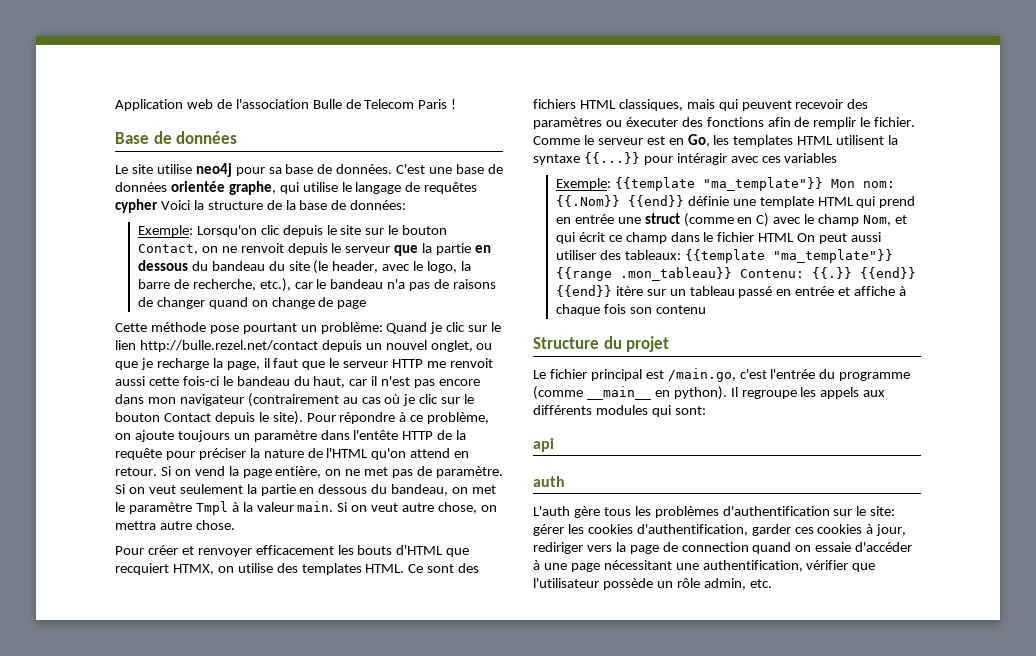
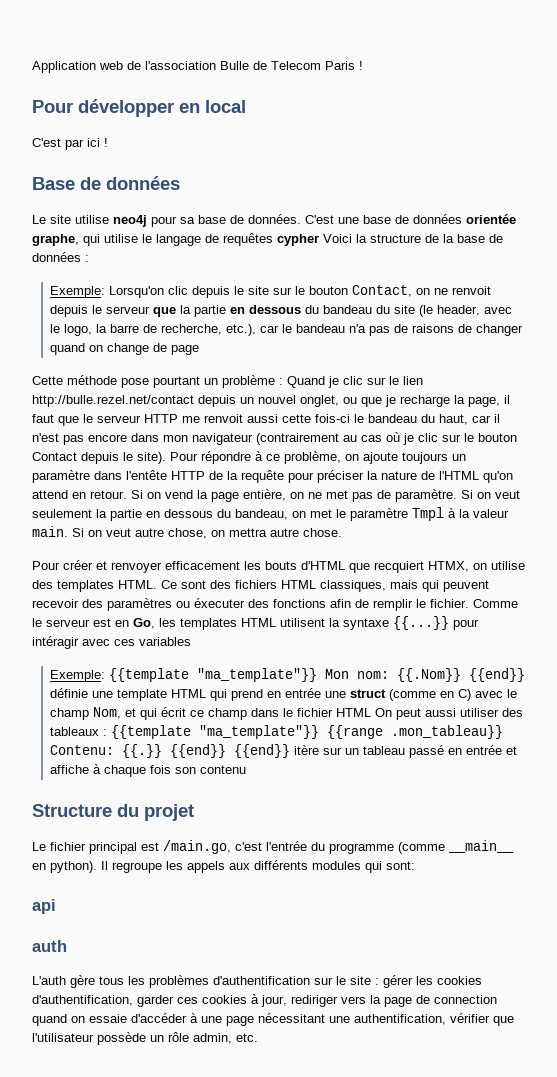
(457, 104) none -> [32,99,246,117] [32,138,108,150] // Pour développer en local // C'est par ici !
[350,200,407,210] données: -> [32,252,89,262] données :
[320,322,383,334] problème: -> [222,375,283,388] problème :
[624,250,681,260] tableaux: -> [49,727,107,736] tableaux :
[870,506,896,516] site: -> [350,976,379,985] site :

